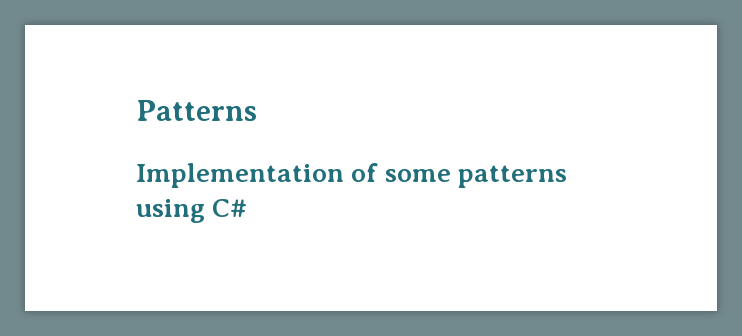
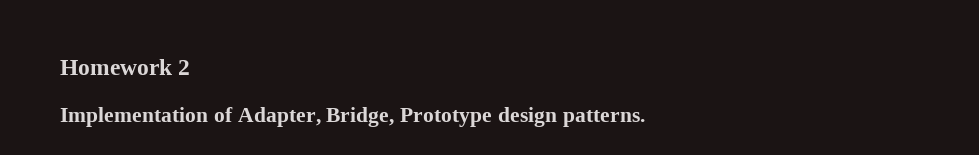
[136,100,257,121] Patterns -> [60,59,191,75] Homework 2
[384,165,567,188] [136,199,248,223] some patterns using C# -> [237,107,645,127] Adapter, Bridge, Prototype design patterns.

